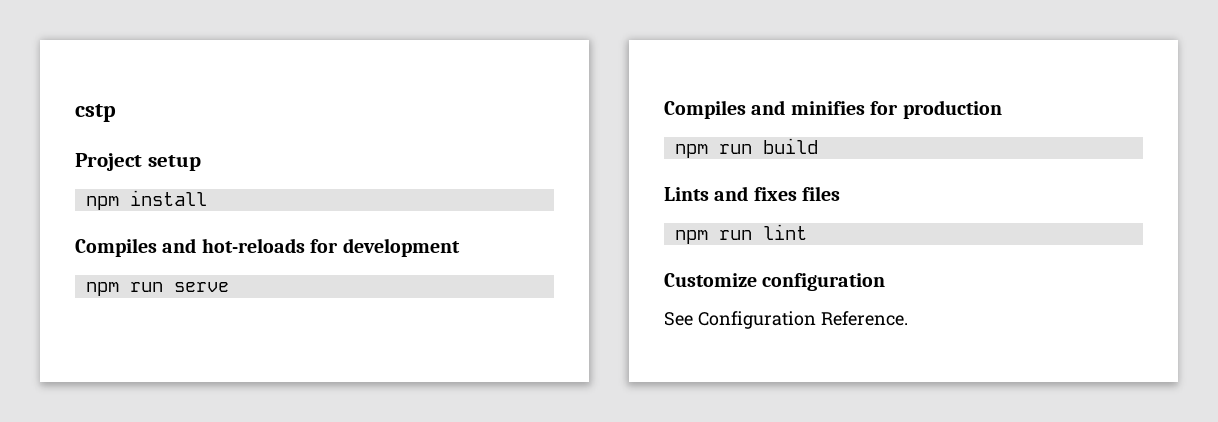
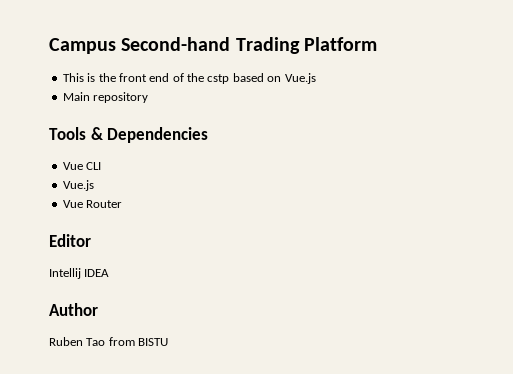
[75,104,116,122] [75,153,201,171] [85,190,207,210] [75,238,460,257] [85,282,229,296] [664,100,1002,119] [674,138,818,158] [664,186,841,201] [674,224,807,244] [664,273,886,291] [664,311,908,329] cstp // Project setup // npm install // Compiles and hot-reloads for development // npm run serve // Compiles and minifies for production // npm run build // Lints and fixes files // npm run lint // Customize configuration // See Configuration Reference. -> [49,37,377,54] [62,73,316,84] [62,92,149,103] [49,127,209,143] [62,162,102,170] [62,180,94,191] [62,200,123,208] [49,234,91,247] [49,268,110,279] [49,303,98,316] [49,337,169,346] Campus Second-hand Trading Platform // This is the front end of the cstp based on Vue.js // Main repository // Tools & Dependencies // Vue CLI // Vue.js // Vue Router // Editor // Intellij IDEA // Author // Ruben Tao from BISTU

